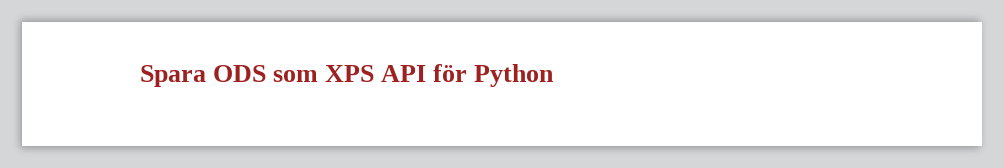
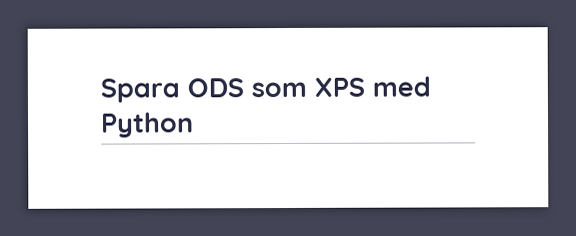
[381,64,468,82] API för -> [372,76,431,97] med

